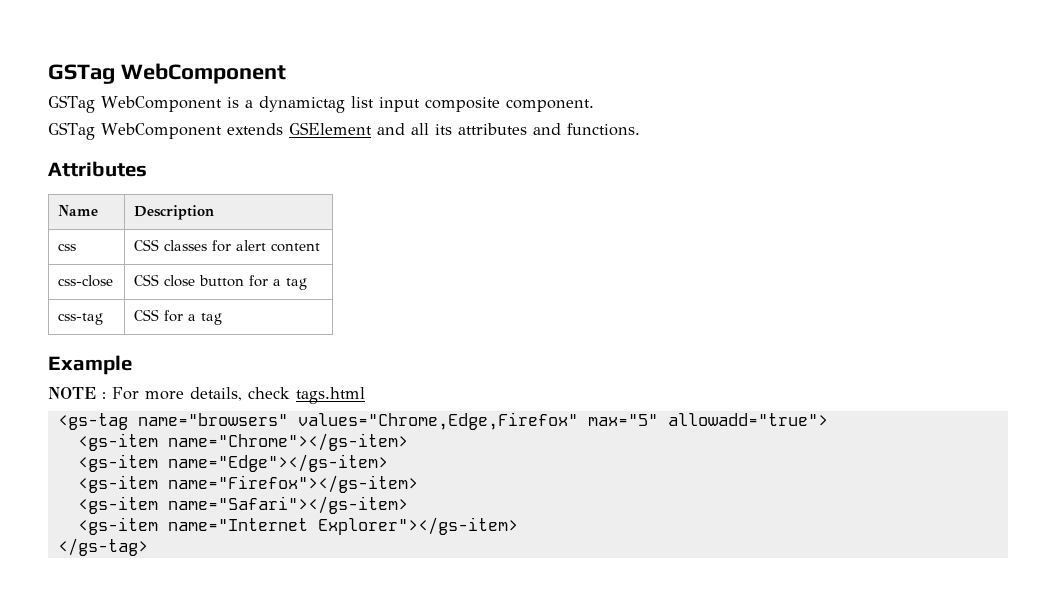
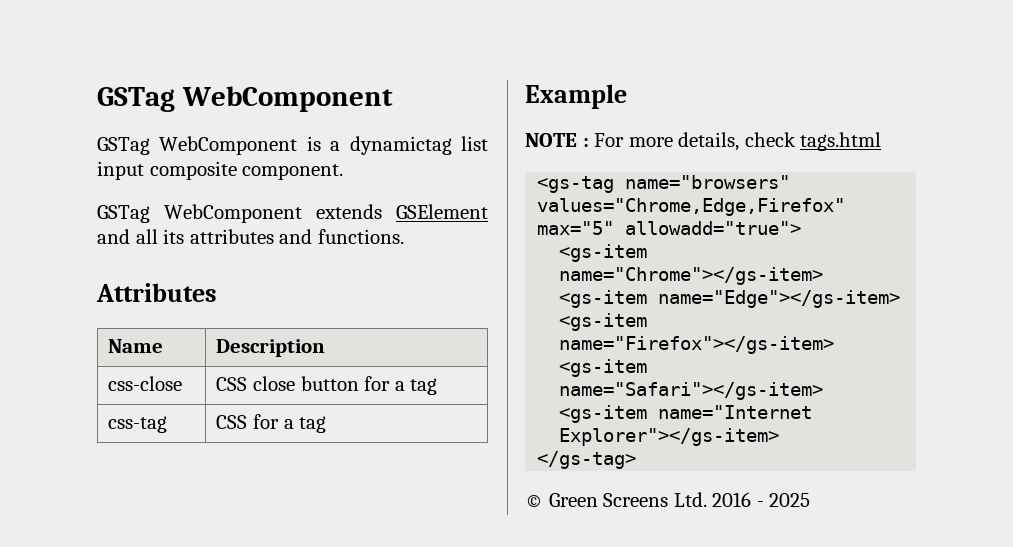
[58,243,77,251] [134,239,321,252] // css | CSS classes for alert content -> (326, 348) none
(148, 547) none -> [525,492,811,507] // © Green Screens Ltd. 2016 - 2025

